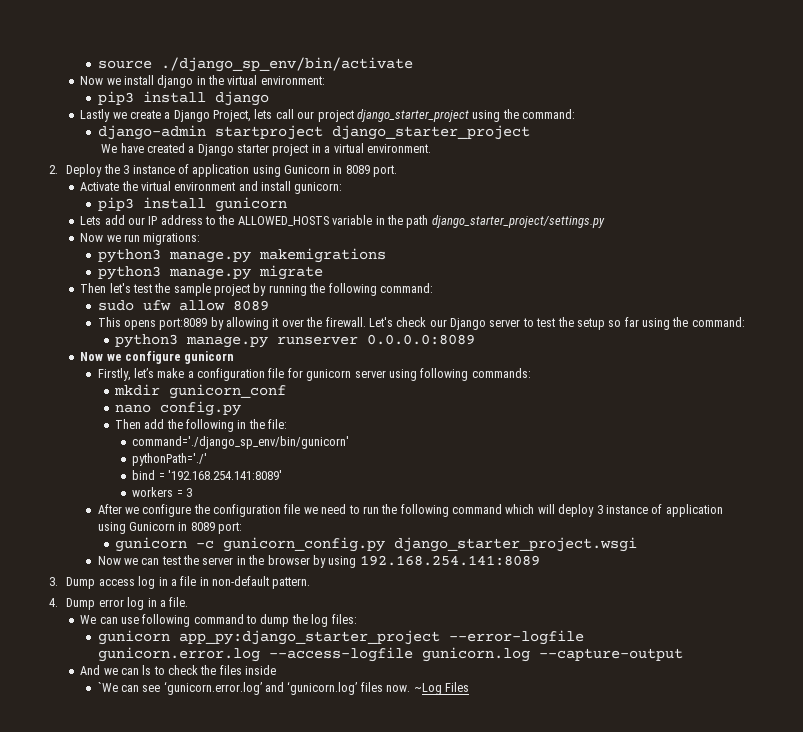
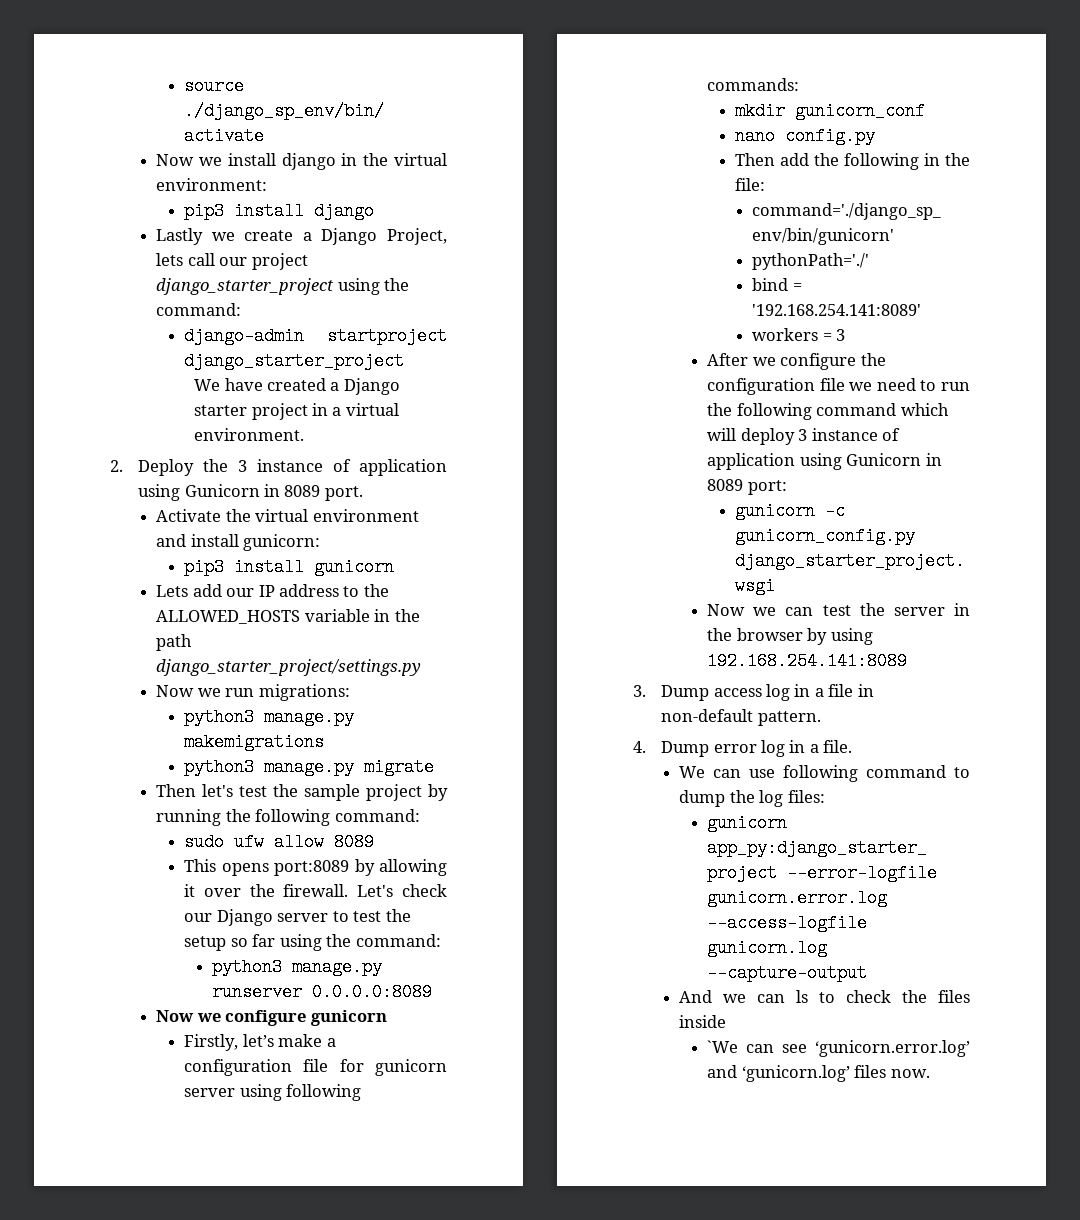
[413,682,469,695] ~Log Files -> (930, 1073) none

